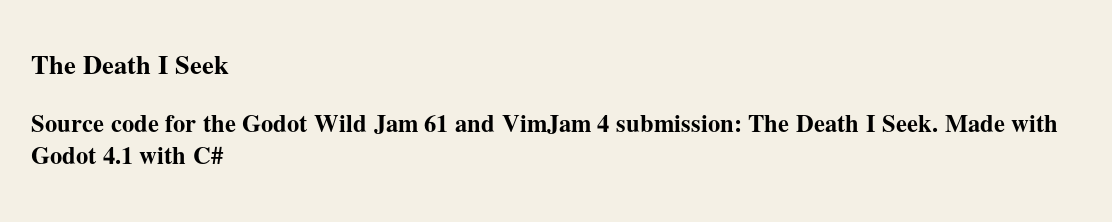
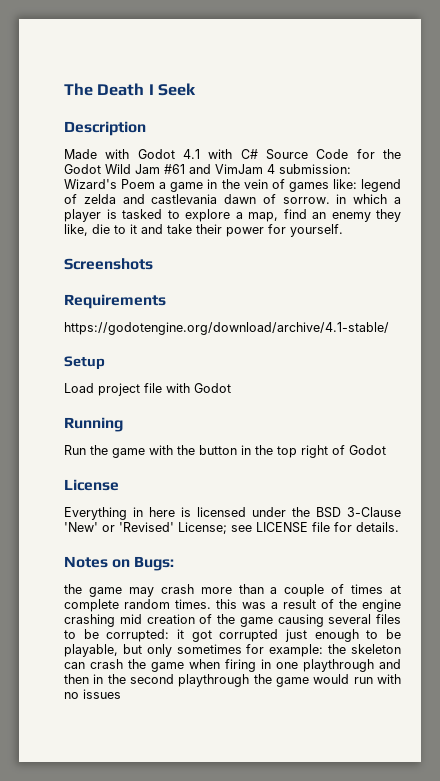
[31,115,939,134] Source code for the Godot Wild Jam 61 and VimJam 4 submission: The Death I Seek. -> [64,121,146,136] Description //
(224, 155) none -> [266,149,401,160] [64,164,351,174] [64,179,401,192] [64,194,401,204] [64,209,401,222] [64,224,343,237] [64,258,153,270] [64,294,166,309] [64,322,389,335] [64,356,105,370] [64,383,231,396] [64,417,123,432] [64,445,386,458] [64,479,119,491] [64,507,401,520] [64,522,399,534] [64,556,175,571] [64,584,401,597] [64,599,401,612] [64,614,401,627] [64,629,401,642] [64,644,401,657] [64,659,401,672] [64,674,401,687] [64,689,121,699] Source Code for the Godot Wild Jam #61 and VimJam 4 submission: Wizard's Poem a game in the vein of games like: legend of zelda and castlevania dawn of sorrow. in which a player is tasked to explore a map, find an enemy they like, die to it and take their power for yourself. // Screenshots // Requirements // https://godotengine.org/download/archive/4.1-stable/ // Setup // Load project file with Godot // Running // Run the game with the button in the top right of Godot // License // Everything in here is licensed under the BSD 3-Clause 'New' or 'Revised' License; see LICENSE file for details. // Notes on Bugs: // the game may crash more than a couple of times at complete random times. this was a result of the engine crashing mid creation of the game causing several files to be corrupted: it got corrupted just enough to be playable, but only sometimes for example: the skeleton can crash the game when firing in one playthrough and then in the second playthrough the game would run with no issues

